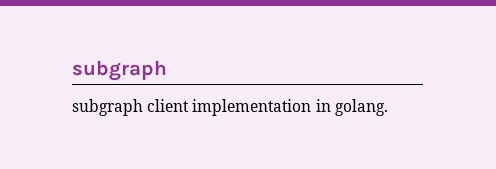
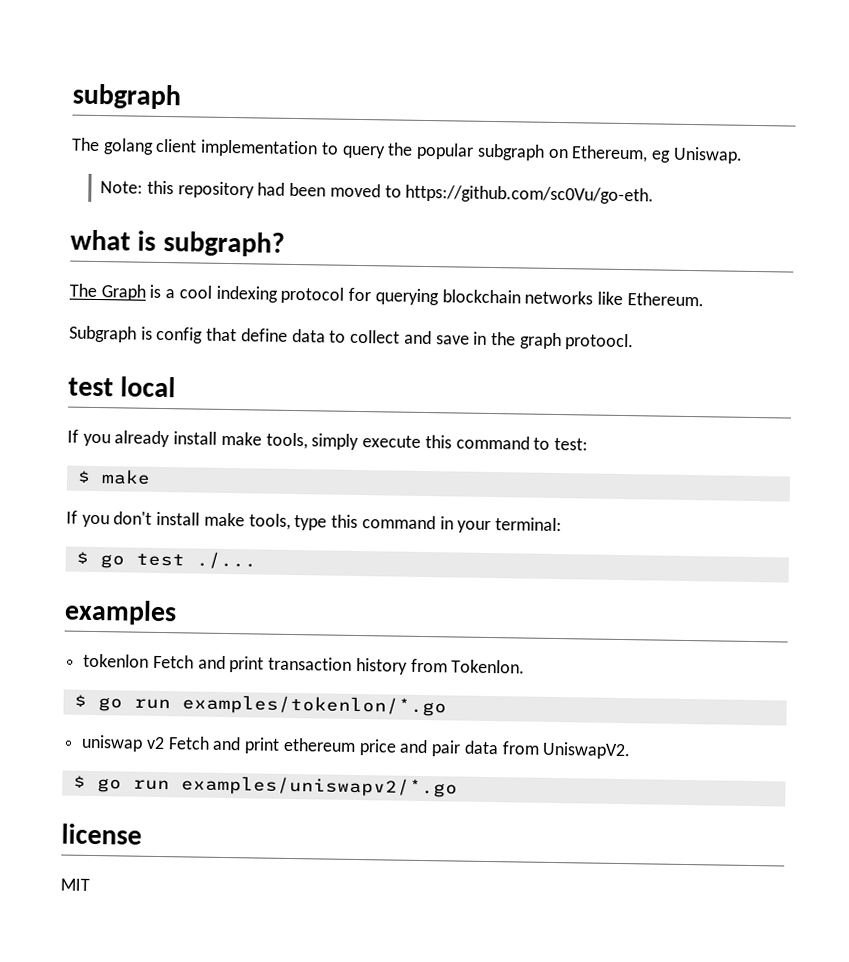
[72,99,388,116] subgraph client implementation in golang. -> [71,137,743,164] [100,180,655,205] [70,229,285,257] [69,283,704,307] [69,325,635,351] [68,376,177,398] [67,429,588,451] [76,469,151,485] [66,510,562,534] [75,551,257,570] [64,599,177,626] [83,653,526,675] [73,694,447,717] [81,734,632,760] [72,775,458,798] [61,823,142,845] [60,878,90,891] The golang client implementation to query the popular subgraph on Ethereum, eg Uniswap. // Note: this repository had been moved to https://github.com/sc0Vu/go-eth. // what is subgraph? // The Graph is a cool indexing protocol for querying blockchain networks like Ethereum. // Subgraph is config that define data to collect and save in the graph protoocl. // test local // If you already install make tools, simply execute this command to test: // $ make // If you don't install make tools, type this command in your terminal: // $ go test ./... // examples // tokenlon Fetch and print transaction history from Tokenlon. // $ go run examples/tokenlon/*.go // uniswap v2 Fetch and print ethereum price and pair data from UniswapV2. // $ go run examples/uniswapv2/*.go // license // MIT

